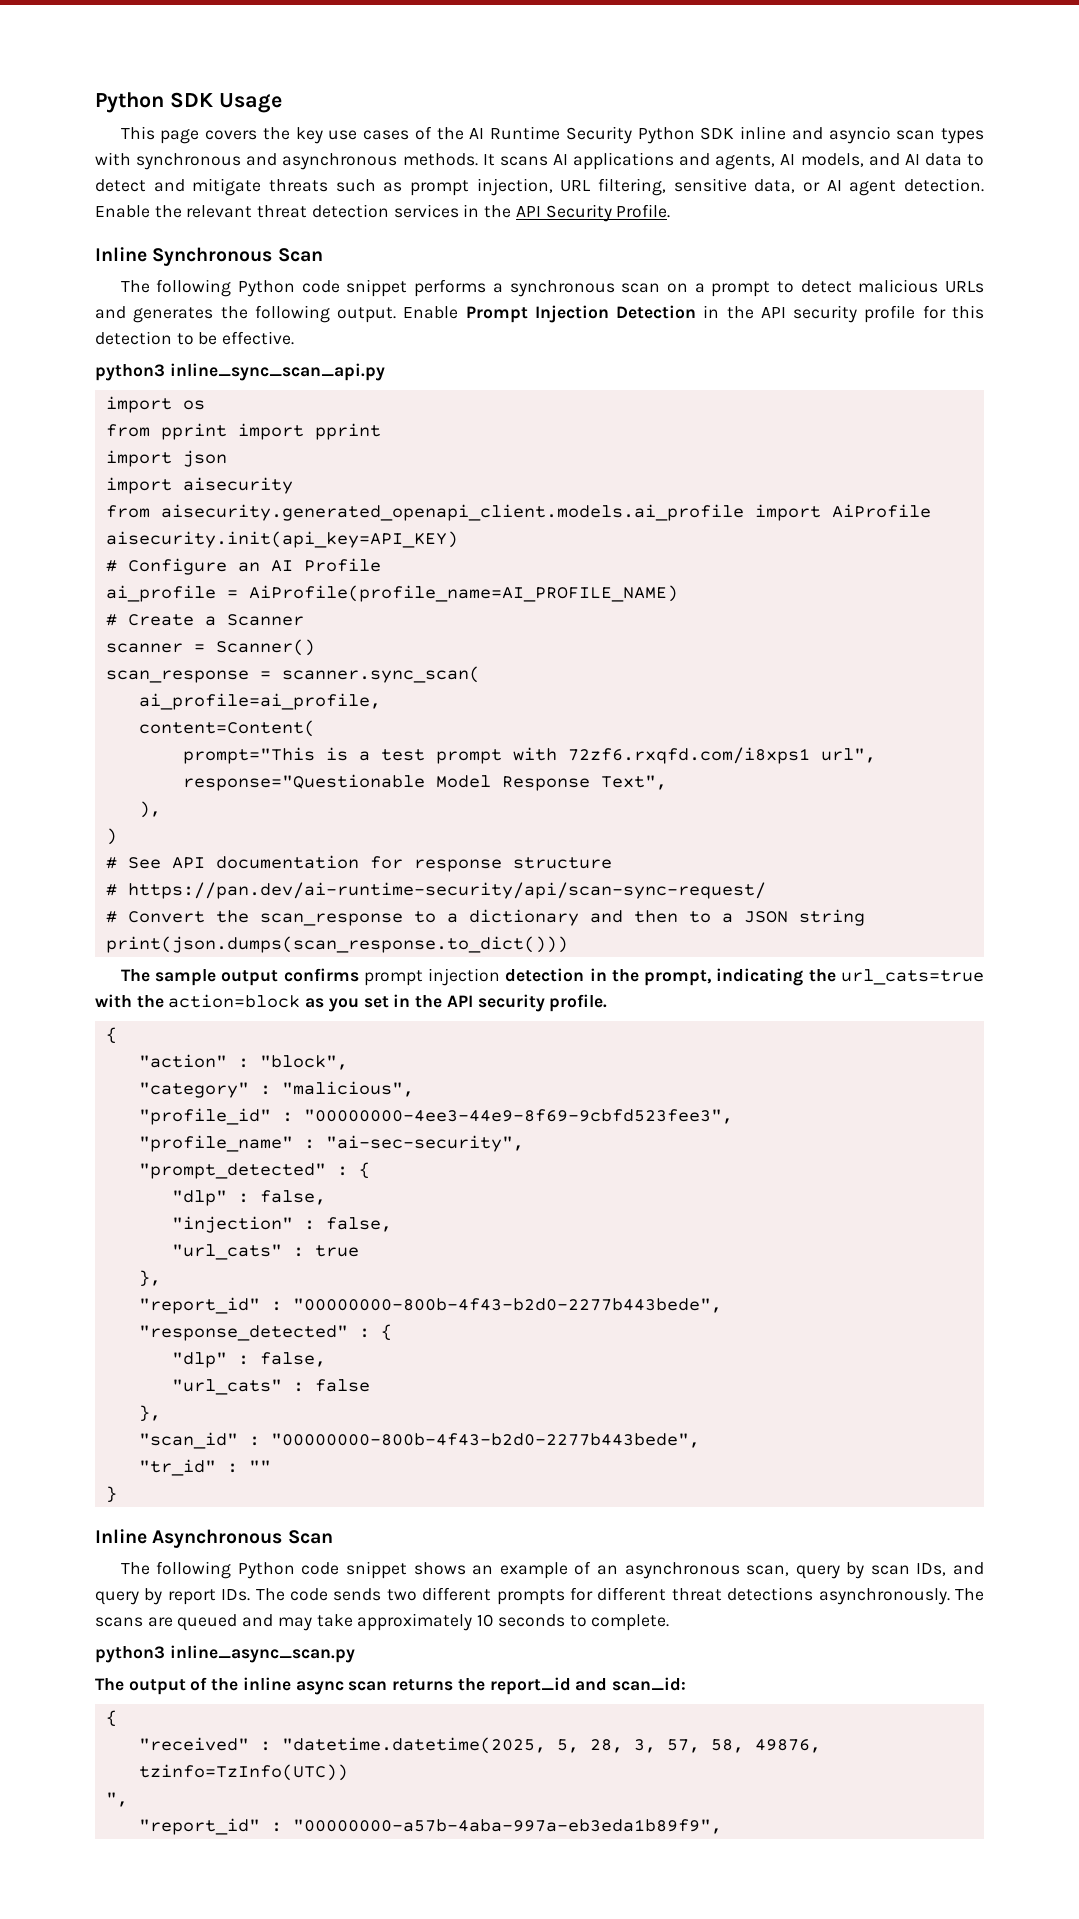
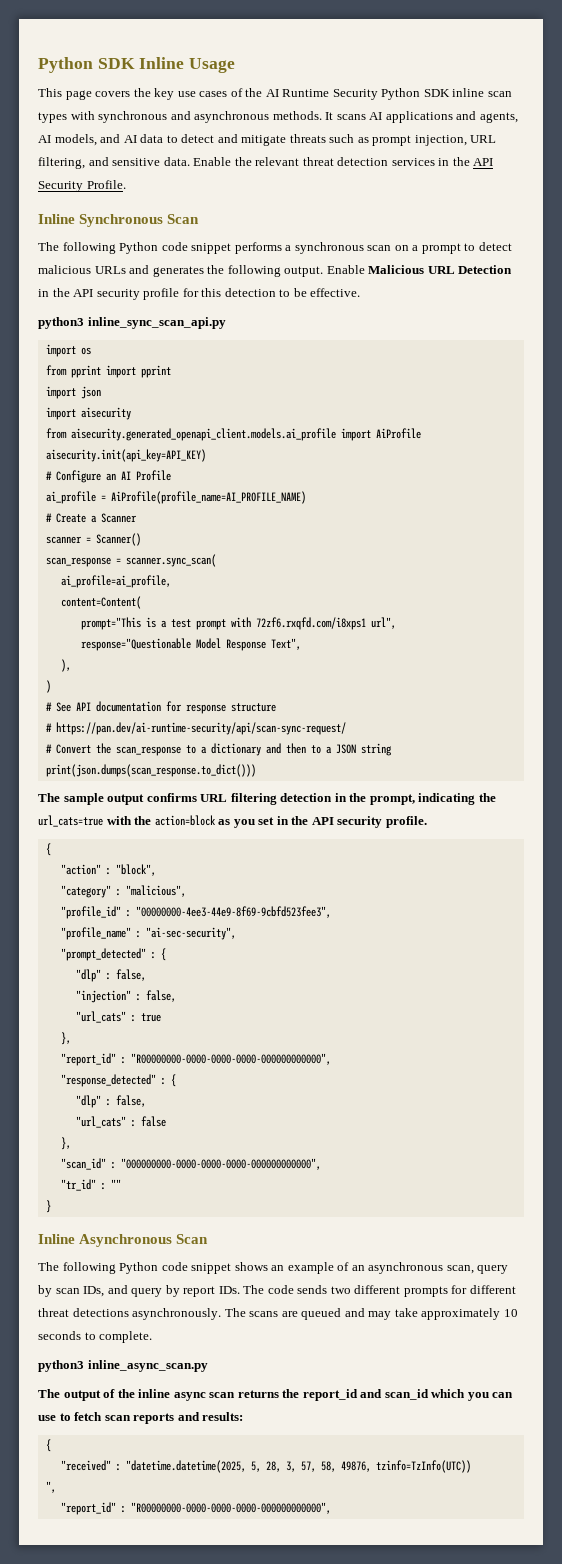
[95,92,213,113] Python SDK -> [38,57,185,73] Python SDK Inline
[791,126,891,144] and asyncio -> (485, 92) none
[673,178,984,196] sensitive data, or AI agent detection. -> [88,157,190,166] and sensitive data.
[465,305,609,323] Prompt Injection -> [368,265,455,274] Malicious URL
[363,968,501,986] prompt injection -> [200,793,277,805] URL filtering
[292,1298,722,1313] "00000000-800b-4f43-b2d0-2277b443bede", -> [130,1053,331,1065] "R00000000-0000-0000-0000-000000000000",
[270,1433,700,1448] "00000000-800b-4f43-b2d0-2277b443bede", -> [120,1158,321,1170] "000000000-0000-0000-0000-000000000000",
[611,1677,686,1691] scan_id: -> [384,1389,514,1401] [38,1412,244,1424] scan_id which you can use to fetch scan reports and results:
[292,1819,722,1834] "00000000-a57b-4aba-997a-eb3eda1b89f9", -> [130,1502,331,1514] "R00000000-0000-0000-0000-000000000000",

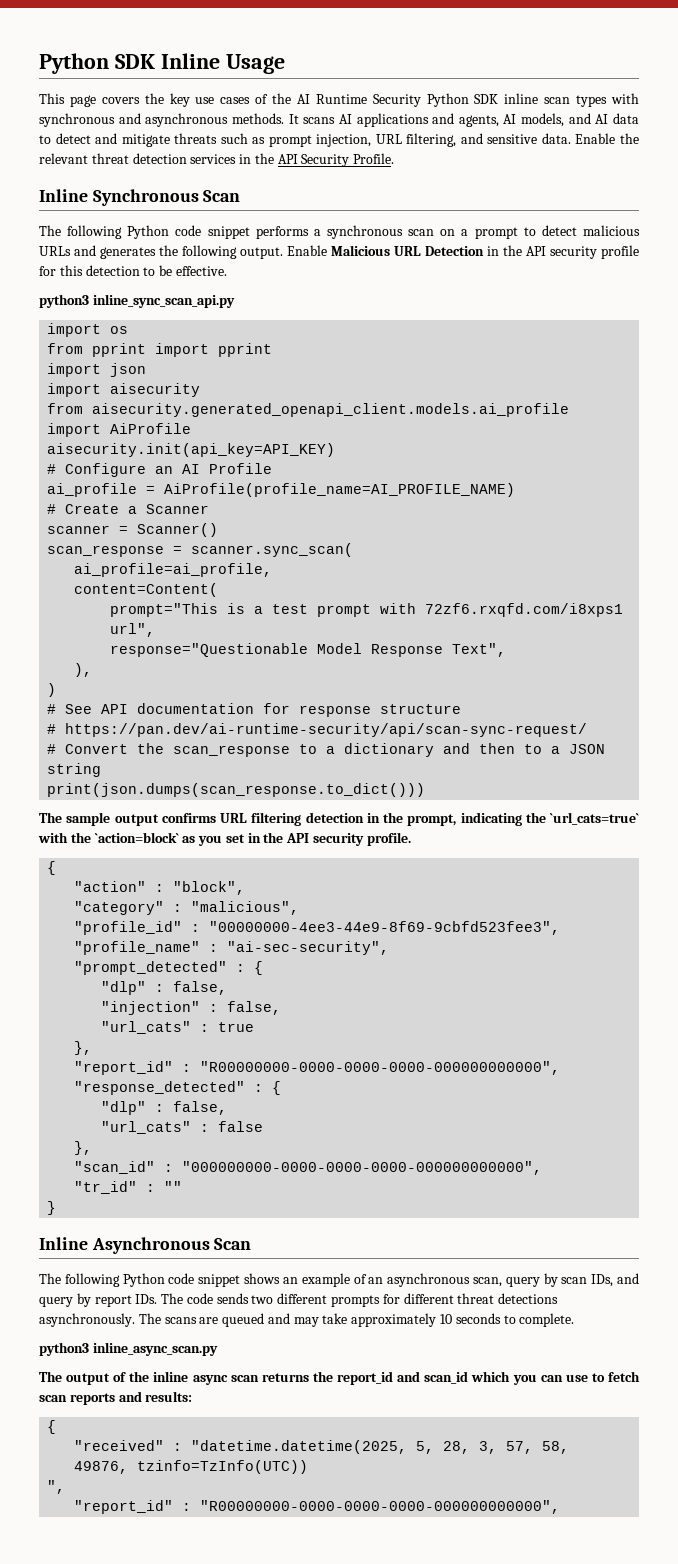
[38,815,103,827] url_cats=true -> [550,812,639,825] `url_cats=true`
[154,815,216,826] action=block -> [94,832,179,843] `action=block`

